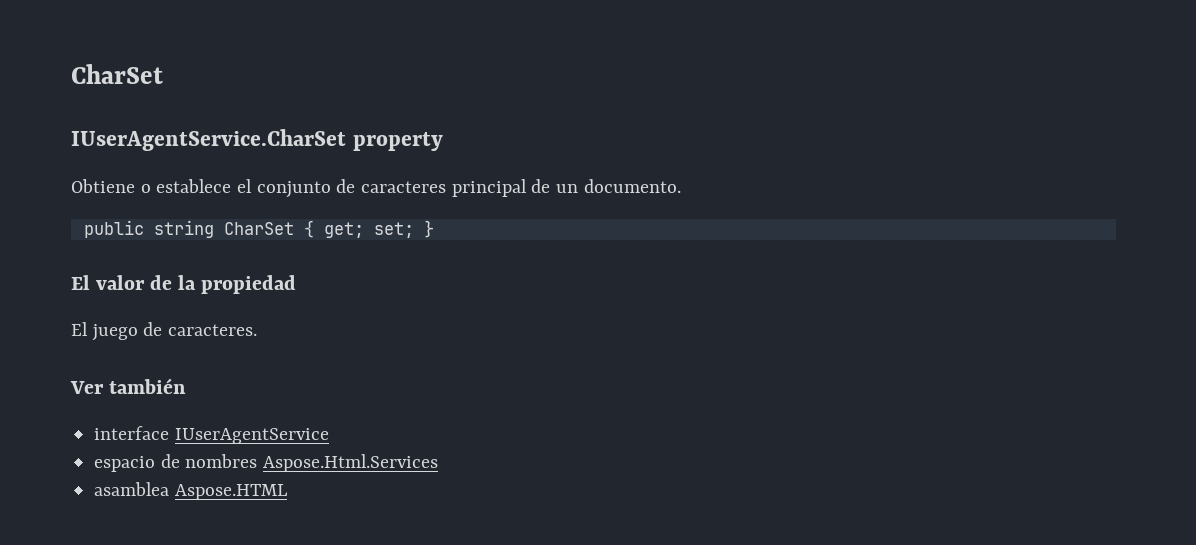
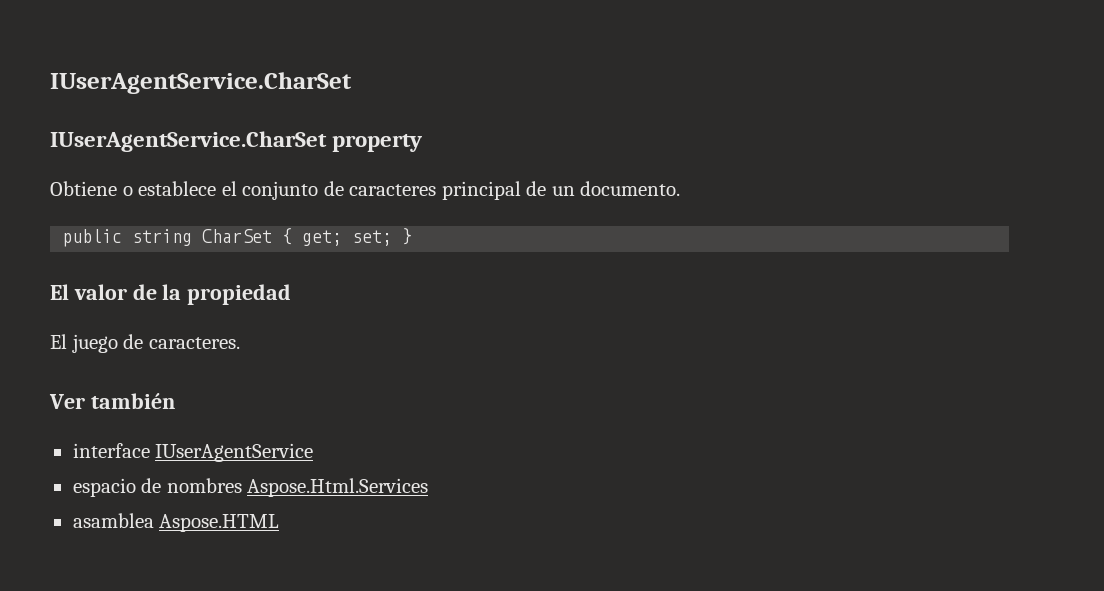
[71,64,163,84] CharSet -> [50,72,352,94] IUserAgentService.CharSet

